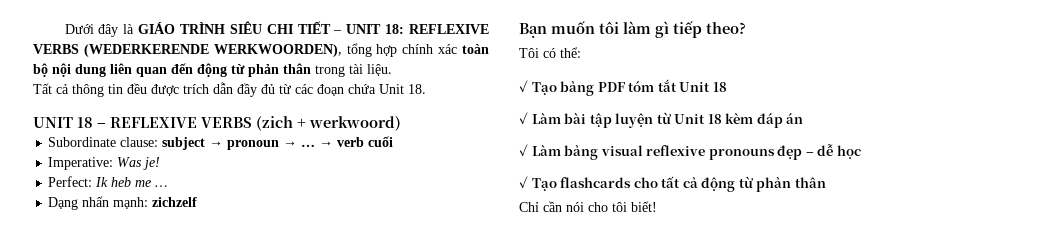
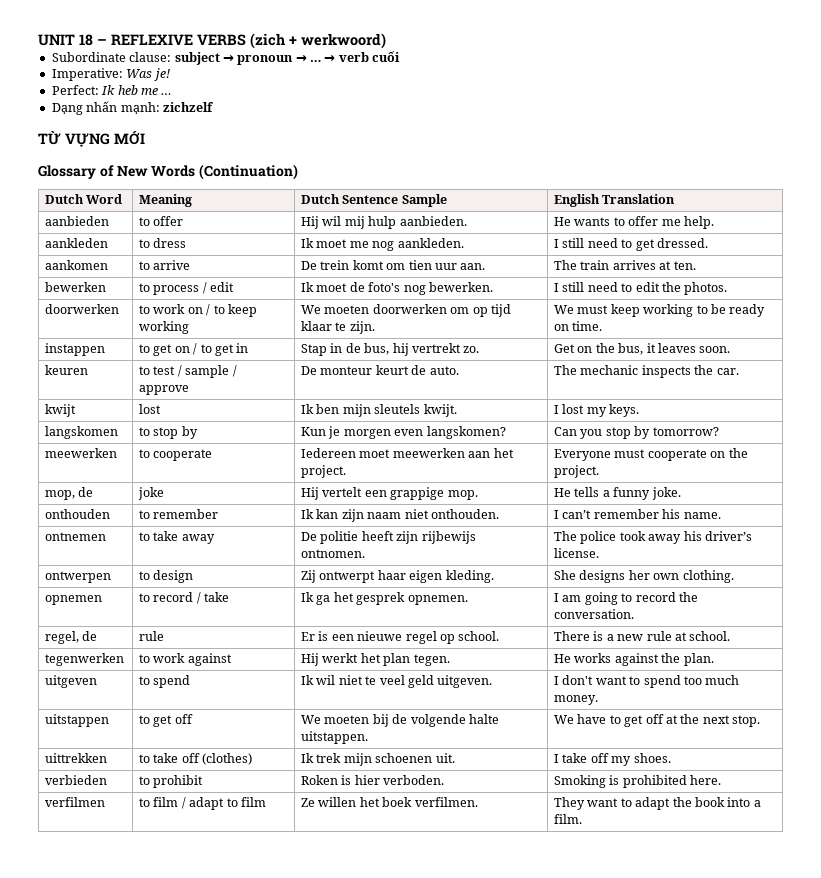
[64,21,489,37] [33,43,489,57] [33,63,392,77] [33,82,426,97] Dưới đây là GIÁO TRÌNH SIÊU CHI TIẾT – UNIT 18: REFLEXIVE VERBS (WEDERKERENDE WERKWOORDEN), tổng hợp chính xác toàn bộ nội dung liên quan đến động từ phản thân trong tài liệu. // Tất cả thông tin đều được trích dẫn đầy đủ từ các đoạn chứa Unit 18. // -> (38, 40) none
[519,21,746,38] [519,47,581,58] [519,79,727,96] [519,112,804,128] [519,144,861,160] [519,176,826,192] [519,201,657,212] Bạn muốn tôi làm gì tiếp theo? // Tôi có thể: // ✓ Tạo bảng PDF tóm tắt Unit 18 // ✓ Làm bài tập luyện từ Unit 18 kèm đáp án // ✓ Làm bảng visual reflexive pronouns đẹp – dễ học // ✓ Tạo flashcards cho tất cả động từ phản thân // Chỉ cần nói cho tôi biết! -> [38,131,145,147] [38,164,299,180] [45,194,123,204] [139,194,193,207] [301,194,447,207] [554,194,676,207] [45,216,110,226] [139,216,184,226] [301,216,467,229] [554,216,714,229] [45,238,109,248] [139,238,187,248] [301,238,464,251] [554,238,708,251] [45,260,109,270] [139,260,191,270] [301,260,486,270] [554,260,696,270] [45,282,107,292] [139,282,235,295] [301,282,493,295] [554,282,728,295] [45,304,120,314] [139,304,257,317] [139,321,190,334] [301,304,511,317] [301,321,375,334] [554,304,766,317] [554,321,603,331] [45,343,106,356] [139,343,249,356] [301,343,480,356] [554,343,731,355] [45,365,89,375] [139,365,237,378] [139,385,190,395] [301,365,459,375] [554,365,739,378] [45,404,77,417] [139,404,162,414] [301,404,457,417] [554,404,640,417] [45,426,119,439] [139,426,198,439] [301,426,506,439] [554,426,719,439] [45,448,118,458] [139,449,213,461] [301,448,514,458] [301,465,347,478] [554,448,748,461] [554,465,600,478] [45,487,94,500] [138,487,165,500] [301,487,478,500] [554,487,681,500] [45,509,111,519] [139,509,219,519] [301,509,499,522] [554,509,721,519] [45,532,107,541] [139,531,215,544] [301,531,476,544] [301,549,366,558] [554,531,752,544] [554,548,600,558] [45,571,112,583] [139,570,194,583] [301,570,494,583] [554,570,734,583] [45,595,103,605] [139,592,230,604] [301,592,468,605] [554,592,698,605] [554,609,635,619] [45,631,98,644] [139,631,165,641] [301,631,500,644] [554,631,731,641] [45,653,125,666] [139,653,232,666] [301,653,450,666] [554,653,714,666] [45,675,98,688] [139,675,191,688] [301,675,493,688] [554,675,740,688] [554,695,599,705] [45,714,110,727] [139,714,193,727] [301,714,499,727] [301,731,369,744] [554,714,761,727] [45,753,108,763] [139,753,253,765] [301,753,455,766] [554,753,671,766] [45,775,108,785] [139,775,204,788] [301,775,445,785] [554,775,722,788] [45,797,106,807] [139,797,266,810] [301,797,478,807] [554,797,761,810] [554,814,583,824] TỪ VỰNG MỚI // Glossary of New Words (Continuation) // Dutch Word | Meaning | Dutch Sentence Sample | English Translation // aanbieden | to offer | Hij wil mij hulp aanbieden. | He wants to offer me help. // aankleden | to dress | Ik moet me nog aankleden. | I still need to get dressed. // aankomen | to arrive | De trein komt om tien uur aan. | The train arrives at ten. // bewerken | to process / edit | Ik moet de foto's nog bewerken. | I still need to edit the photos. // doorwerken | to work on / to keep working | We moeten doorwerken om op tijd klaar te zijn. | We must keep working to be ready on time. // instappen | to get on / to get in | Stap in de bus, hij vertrekt zo. | Get on the bus, it leaves soon. // keuren | to test / sample / approve | De monteur keurt de auto. | The mechanic inspects the car. // kwijt | lost | Ik ben mijn sleutels kwijt. | I lost my keys. // langskomen | to stop by | Kun je morgen even langskomen? | Can you stop by tomorrow? // meewerken | to cooperate | Iedereen moet meewerken aan het project. | Everyone must cooperate on the project. // mop, de | joke | Hij vertelt een grappige mop. | He tells a funny joke. // onthouden | to remember | Ik kan zijn naam niet onthouden. | I can’t remember his name. // ontnemen | to take away | De politie heeft zijn rijbewijs ontnomen. | The police took away his driver’s license. // ontwerpen | to design | Zij ontwerpt haar eigen kleding. | She designs her own clothing. // opnemen | to record / take | Ik ga het gesprek opnemen. | I am going to record the conversation. // regel, de | rule | Er is een nieuwe regel op school. | There is a new rule at school. // tegenwerken | to work against | Hij werkt het plan tegen. | He works against the plan. // uitgeven | to spend | Ik wil niet te veel geld uitgeven. | I don't want to spend too much money. // uitstappen | to get off | We moeten bij de volgende halte uitstappen. | We have to get off at the next stop. // uittrekken | to take off (clothes) | Ik trek mijn schoenen uit. | I take off my shoes. // verbieden | to prohibit | Roken is hier verboden. | Smoking is prohibited here. // verfilmen | to film / adapt to film | Ze willen het boek verfilmen. | They want to adapt the book into a film.

